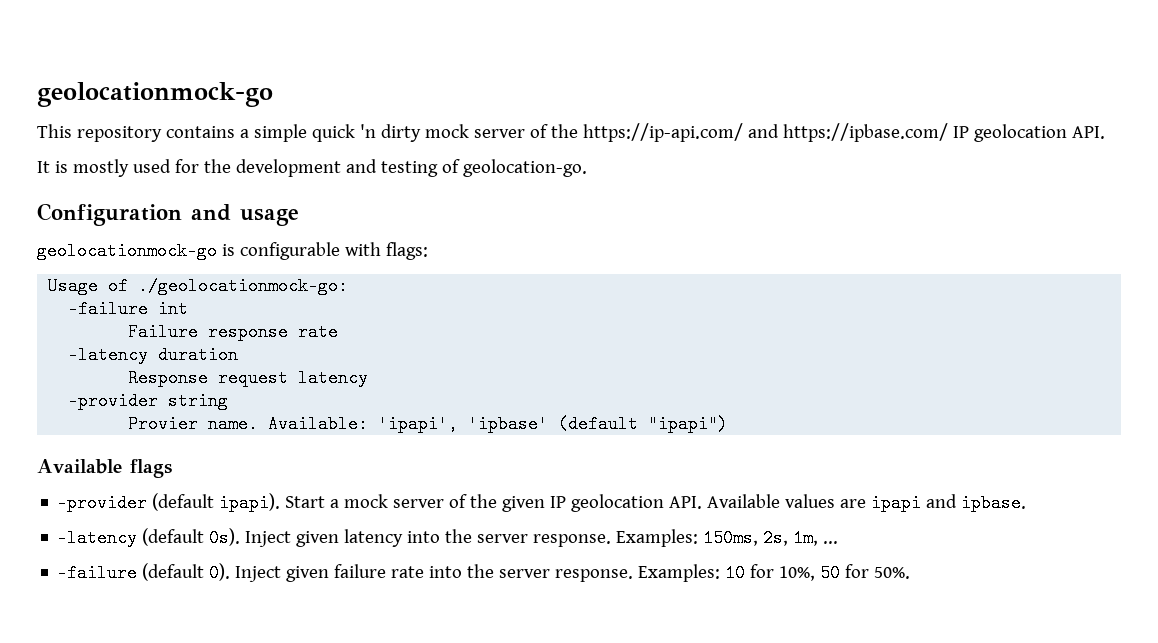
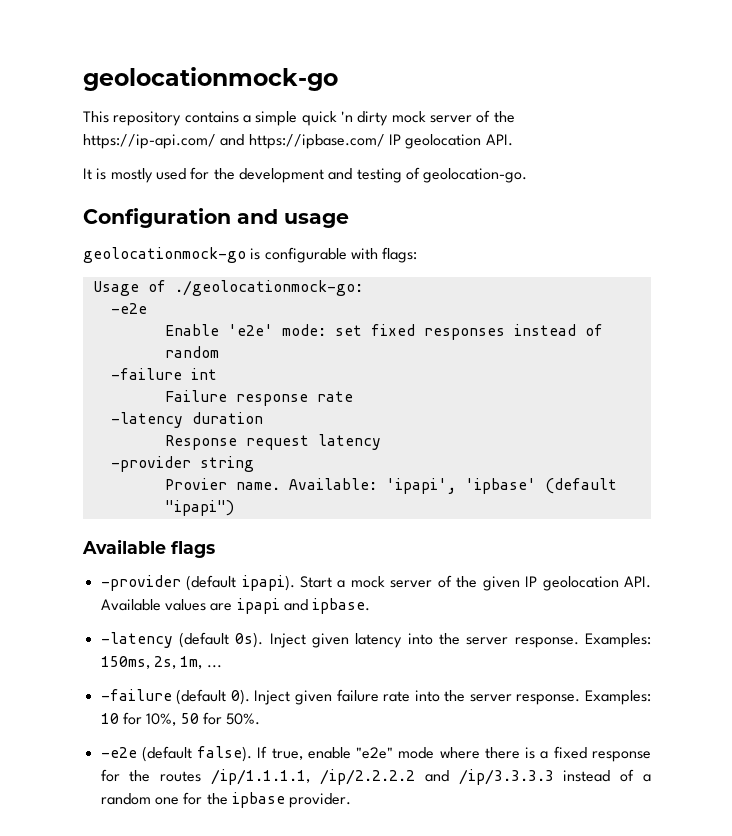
(349, 286) none -> [110,303,147,314] [164,324,603,340] [164,346,219,358] // -e2e // Enable 'e2e' mode: set fixed responses instead of random
(911, 573) none -> [100,746,651,762] [100,769,651,785] [100,792,352,808] // -e2e (default false). If true, enable "e2e" mode where there is a fixed response for the routes /ip/1.1.1.1, /ip/2.2.2.2 and /ip/3.3.3.3 instead of a random one for the ipbase provider.

